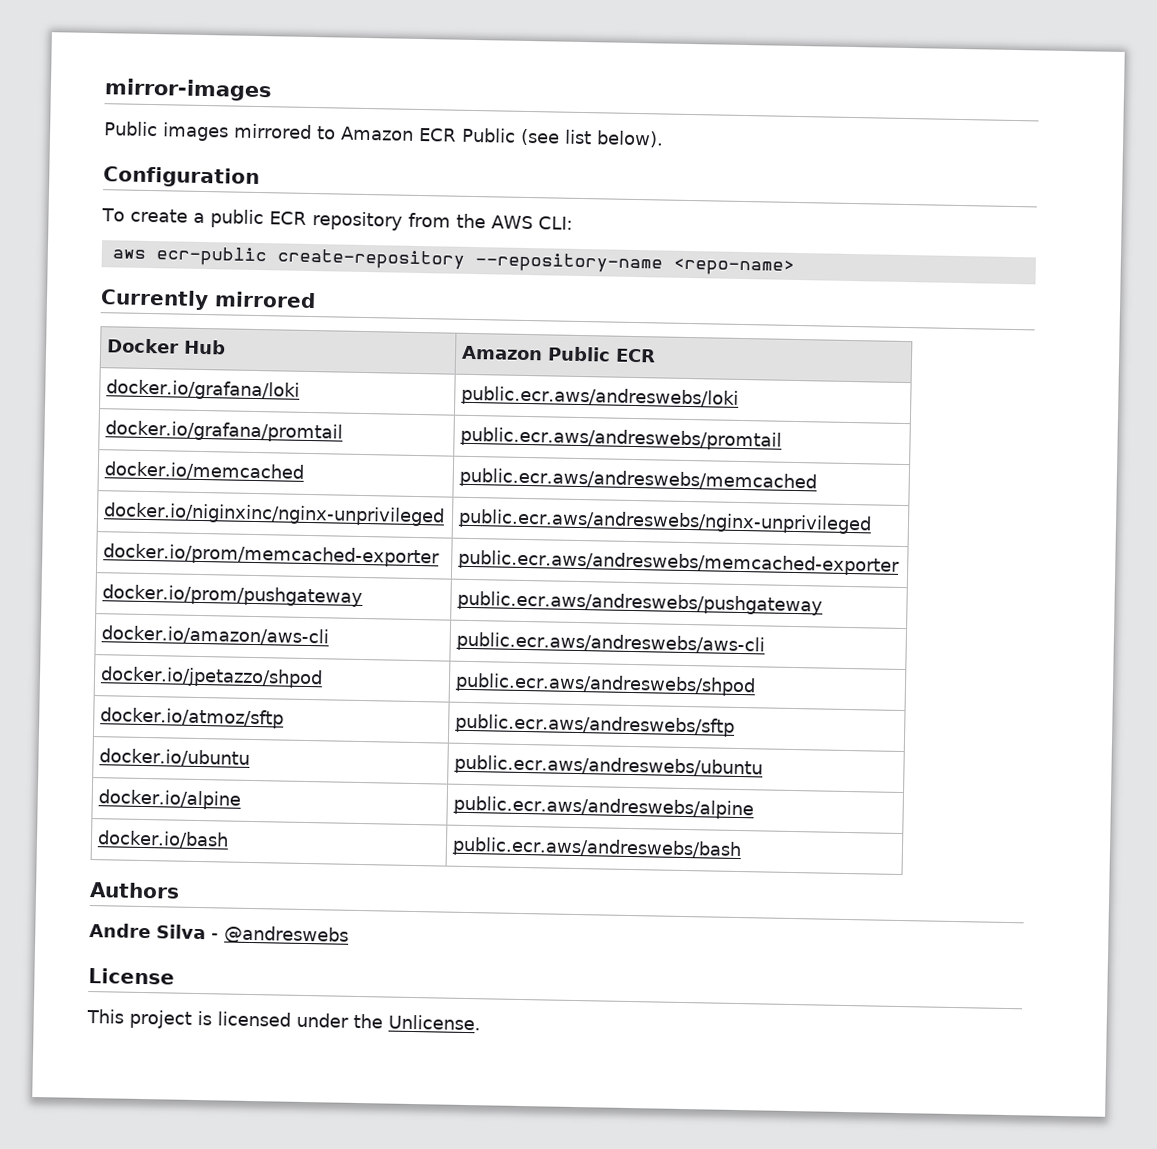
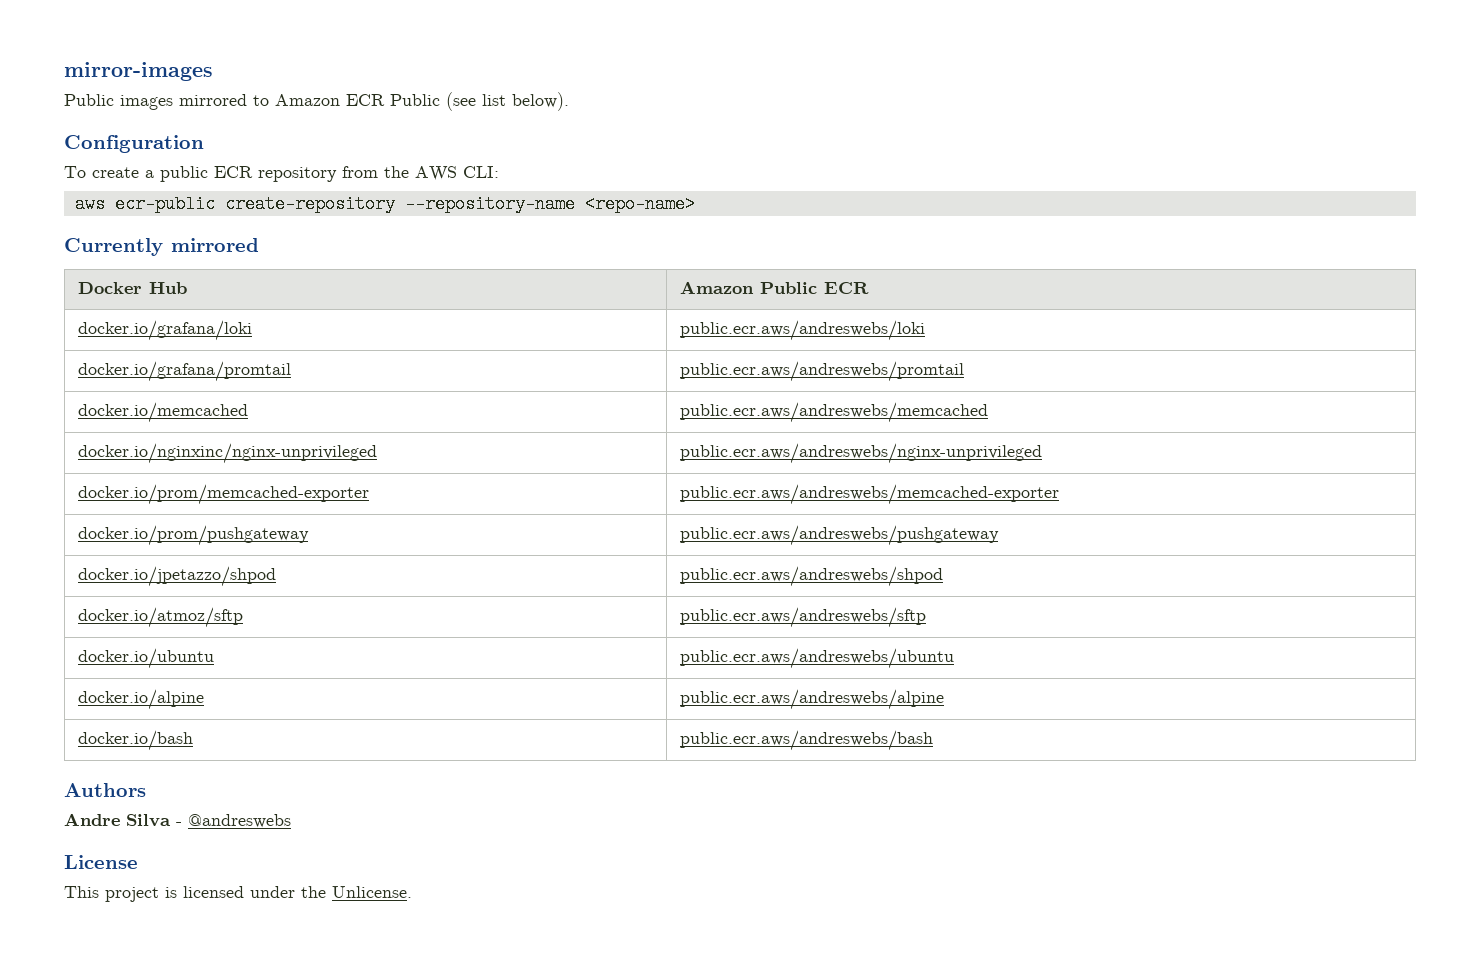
[103,502,446,527] docker.io/niginxinc/nginx-unprivileged -> [77,443,377,464] docker.io/nginxinc/nginx-unprivileged
[101,625,330,646] [456,631,766,656] // docker.io/amazon/aws-cli | public.ecr.aws/andreswebs/aws-cli -> (999, 535) none

